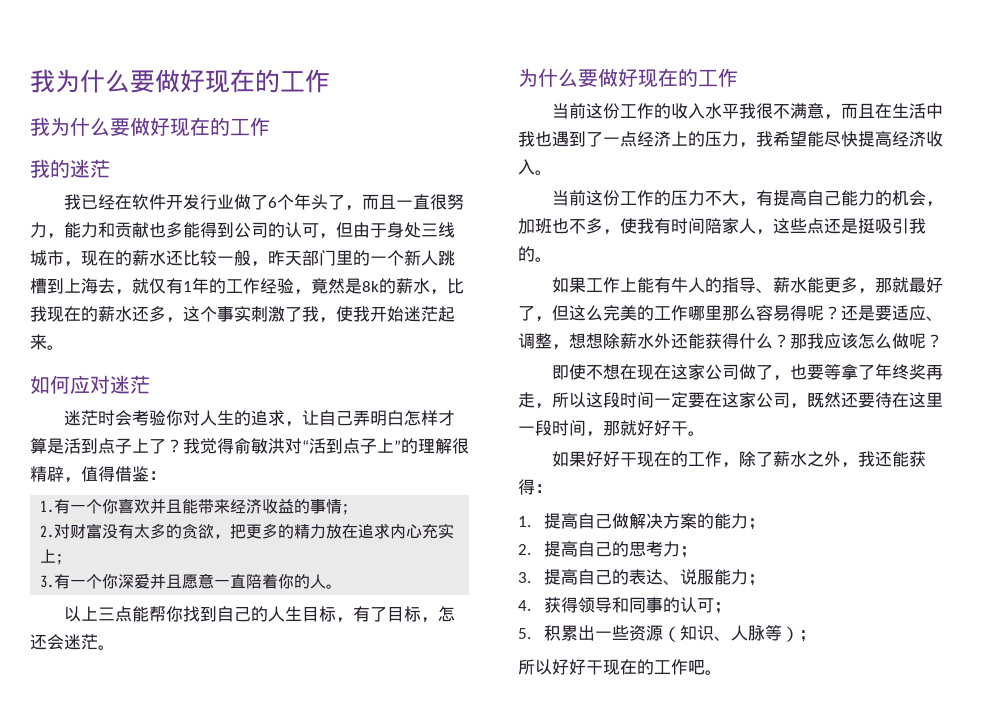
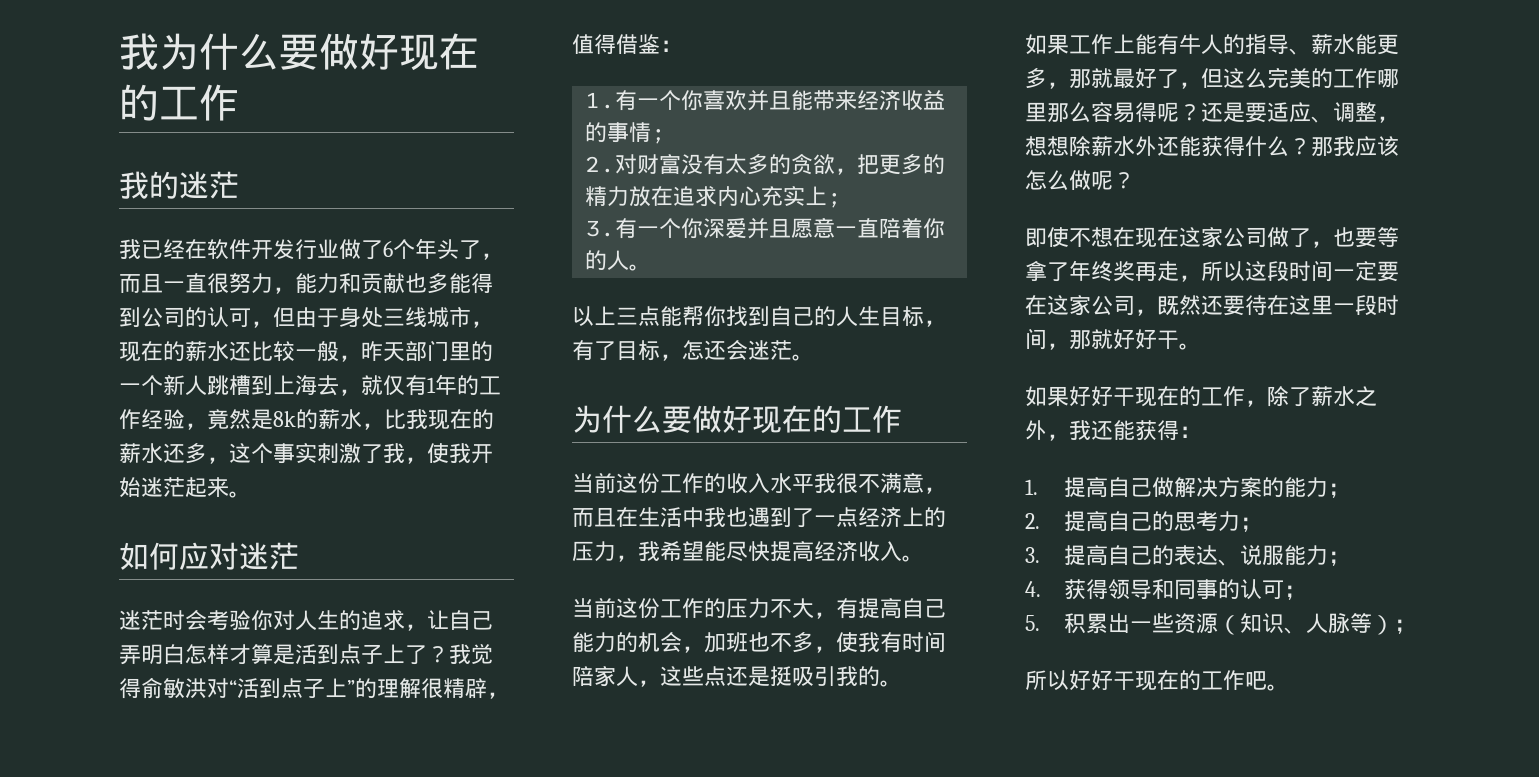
[30,69,330,93] [30,117,270,137] 我为什么要做好现在的工作 // 我为什么要做好现在的工作 -> [119,33,479,71] [119,84,239,121] 我为什么要做好现在的工作

